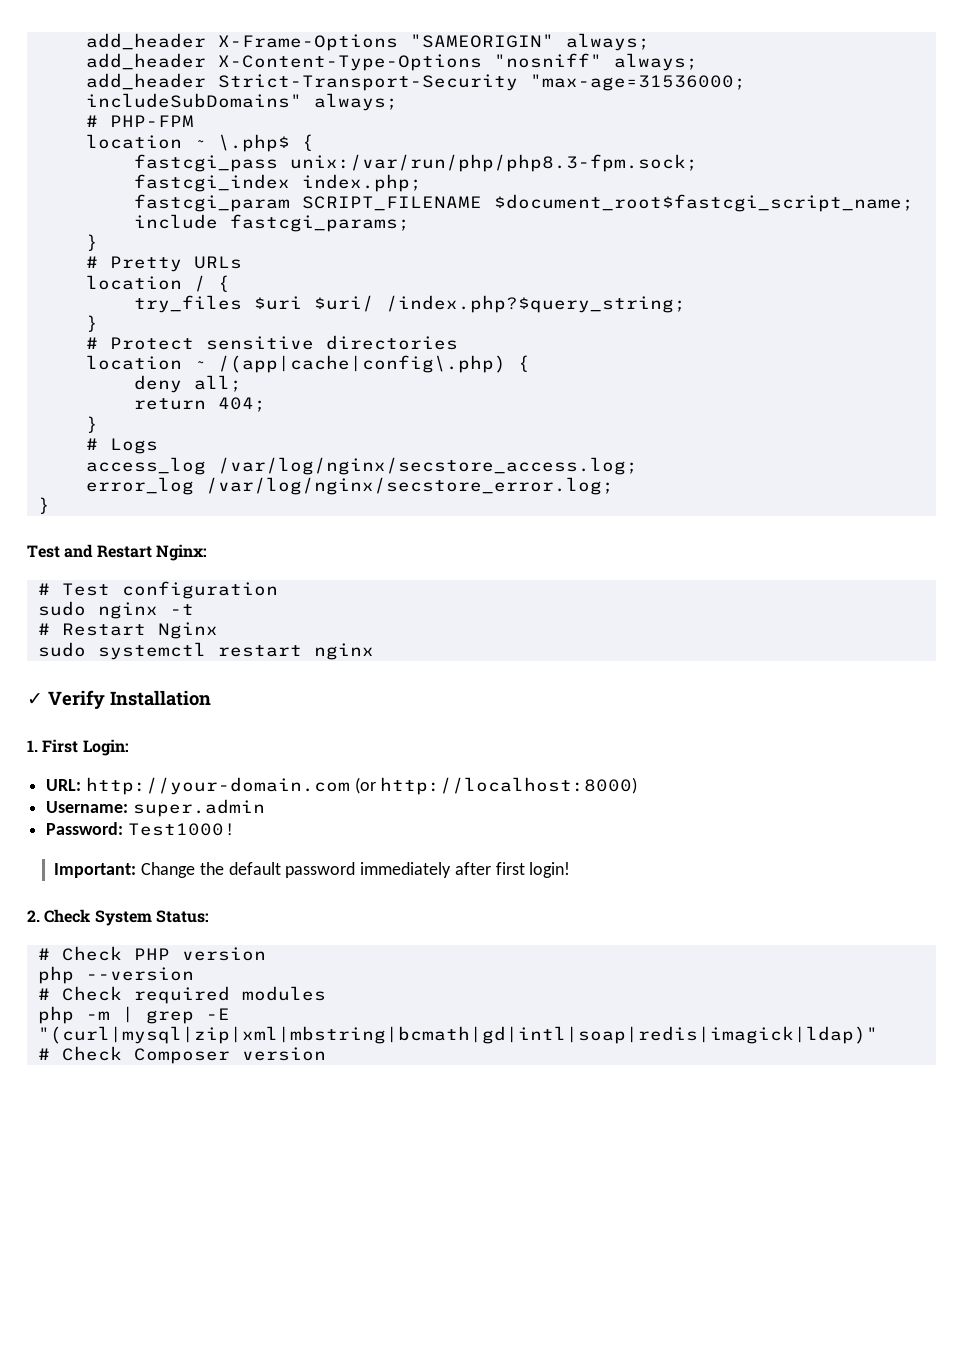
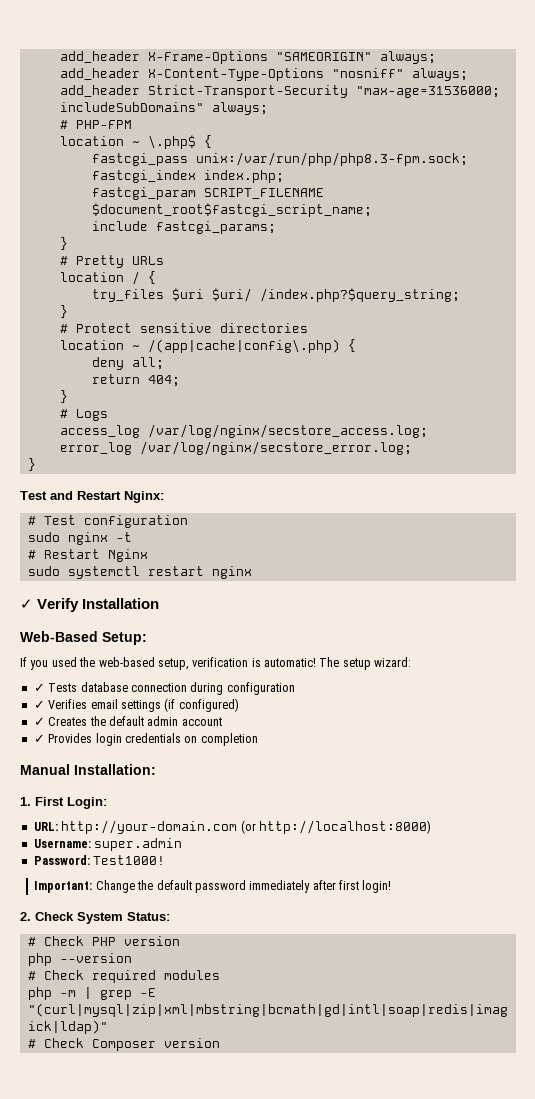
(211, 698) none -> [20,631,147,645] [20,657,412,670] [33,682,295,695] [33,698,239,712] [33,716,222,726] [33,733,258,746] [20,764,156,775] // Web-Based Setup: // If you used the web-based setup, verification is automatic! The setup wizard: // ✓ Tests database connection during configuration // ✓ Verifies email settings (if configured) // ✓ Creates the default admin account // ✓ Provides login credentials on completion // Manual Installation:

